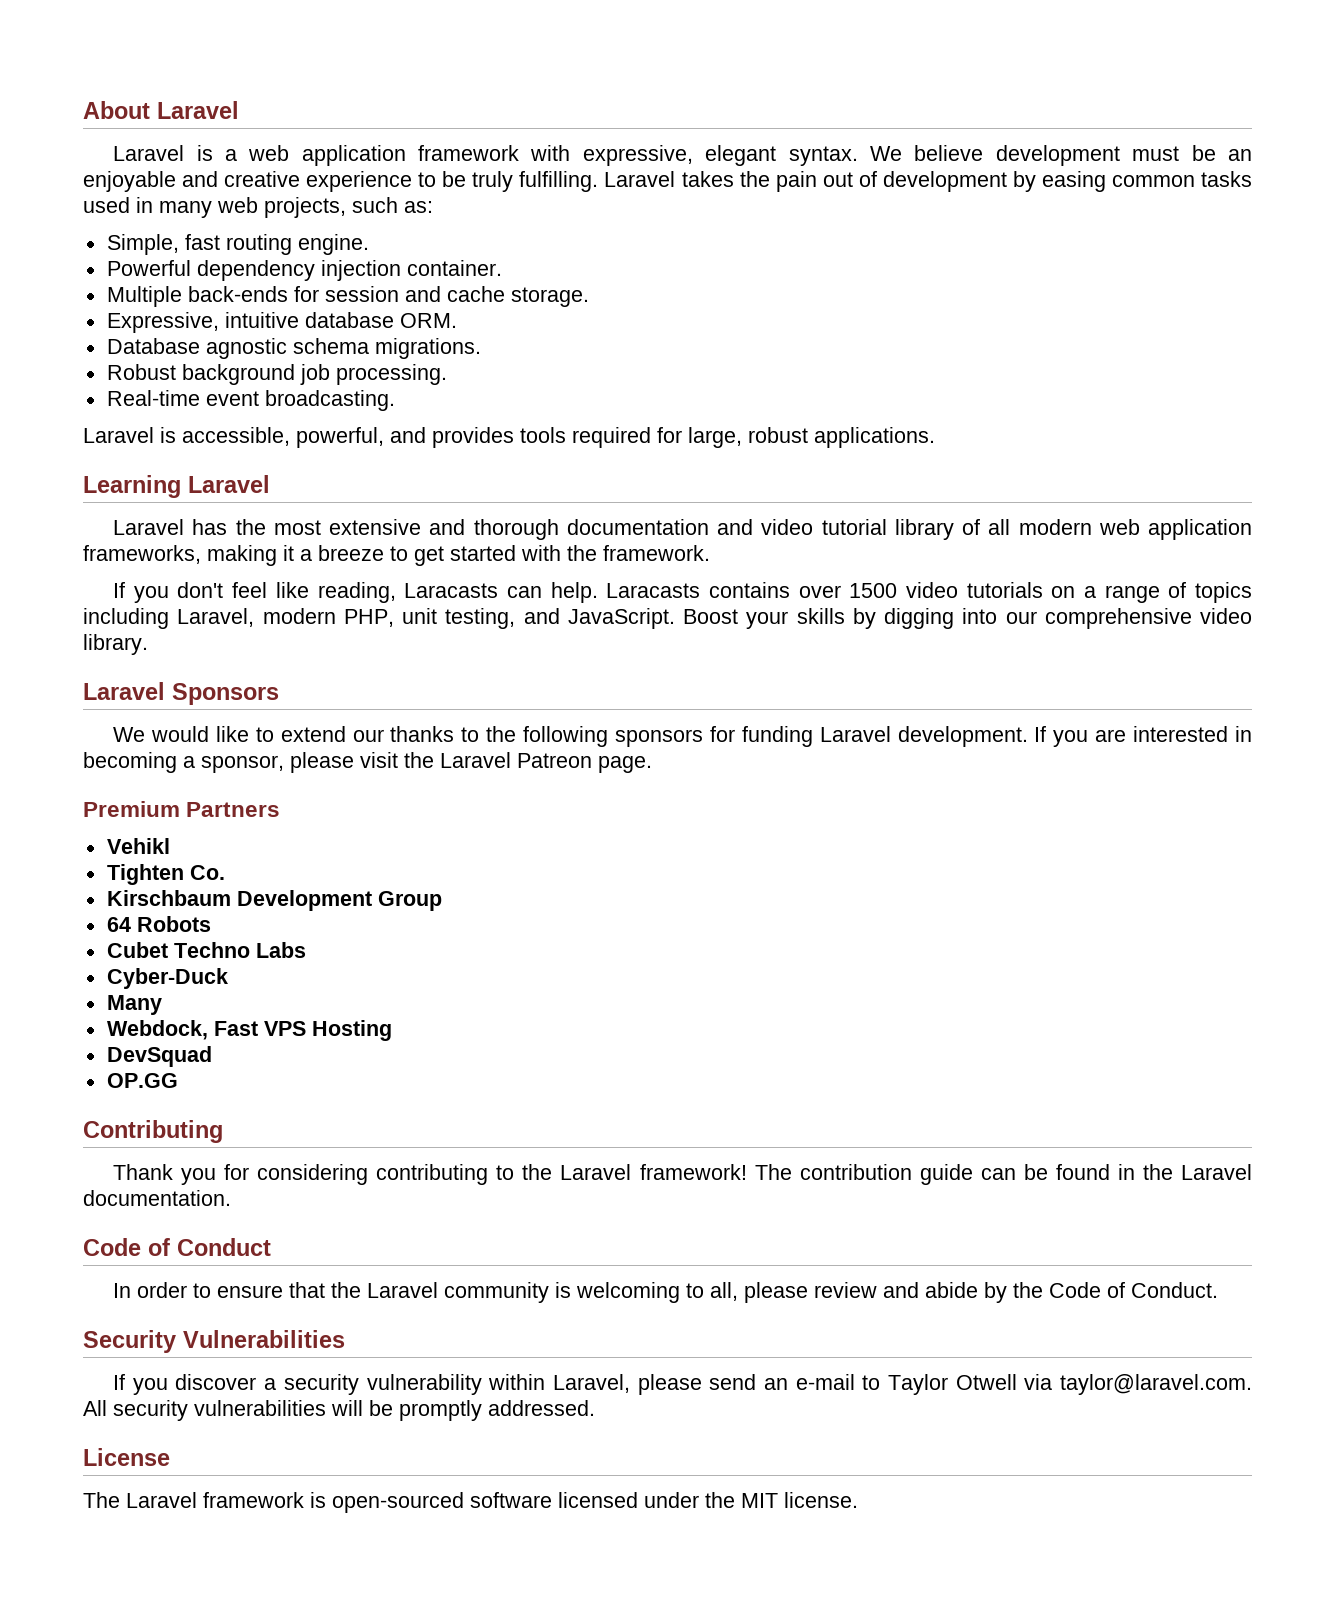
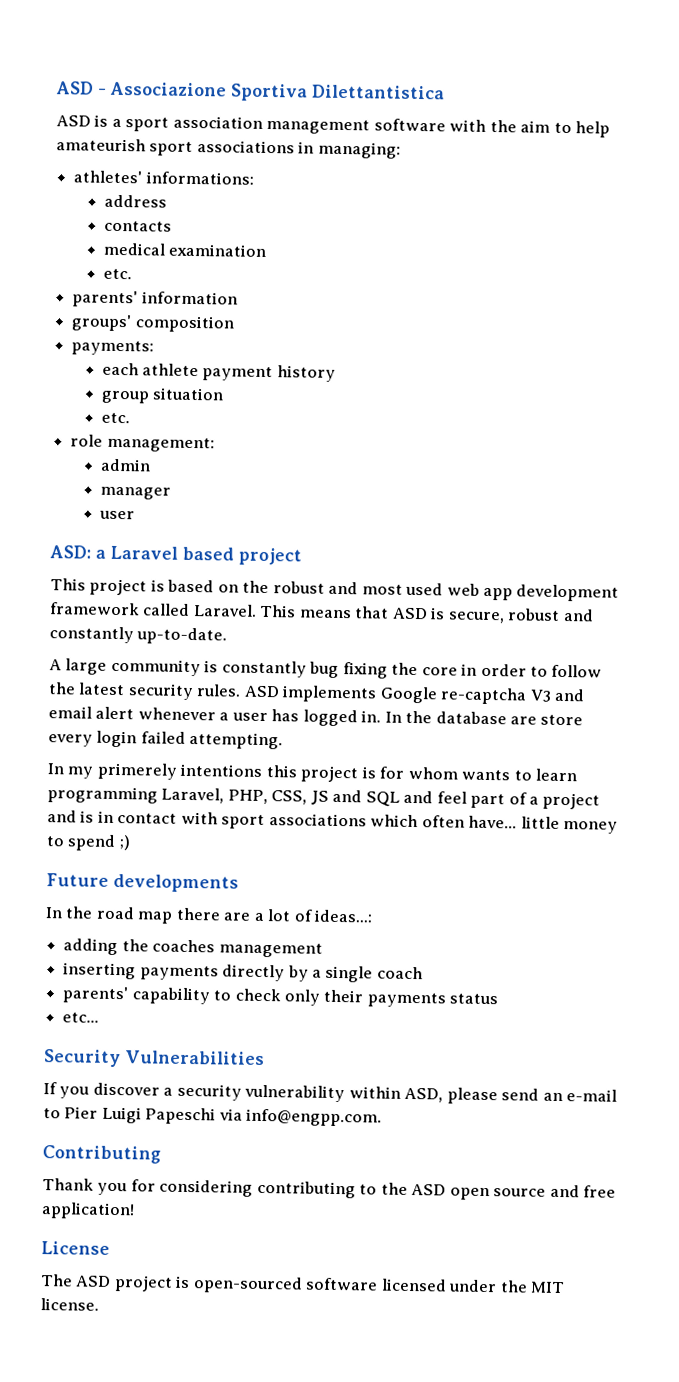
[83,101,239,119] [113,145,1253,166] [83,171,1252,192] [83,197,433,218] [106,234,369,255] [106,260,502,281] [106,286,589,307] [106,312,457,333] [106,338,481,359] [106,364,447,385] [106,390,395,411] [83,427,935,448] [83,475,270,498] [113,519,1252,540] [83,545,710,566] [113,582,1252,603] [83,608,1252,629] [83,634,148,655] [83,682,279,705] [113,726,1252,747] [83,752,652,773] [83,801,281,817] [106,838,170,854] [106,864,225,885] [106,890,442,911] [106,916,211,932] [106,942,306,958] [106,968,228,989] [106,995,162,1015] [106,1020,392,1041] [106,1046,212,1067] [106,1073,178,1088] [83,1120,223,1143] [113,1164,1253,1185] [83,1190,231,1206] [83,1238,271,1256] [113,1282,1219,1303] About Laravel // Laravel is a web application framework with expressive, elegant syntax. We believe development must be an enjoyable and creative experience to be truly fulfilling. Laravel takes the pain out of development by easing common tasks used in many web projects, such as: // Simple, fast routing engine. // Powerful dependency injection container. // Multiple back-ends for session and cache storage. // Expressive, intuitive database ORM. // Database agnostic schema migrations. // Robust background job processing. // Real-time event broadcasting. // Laravel is accessible, powerful, and provides tools required for large, robust applications. // Learning Laravel // Laravel has the most extensive and thorough documentation and video tutorial library of all modern web application frameworks, making it a breeze to get started with the framework. // If you don't feel like reading, Laracasts can help. Laracasts contains over 1500 video tutorials on a range of topics including Laravel, modern PHP, unit testing, and JavaScript. Boost your skills by digging into our comprehensive video library. // Laravel Sponsors // We would like to extend our thanks to the following sponsors for funding Laravel development. If you are interested in becoming a sponsor, please visit the Laravel Patreon page. // Premium Partners // Vehikl // Tighten Co. // Kirschbaum Development Group // 64 Robots // Cubet Techno Labs // Cyber-Duck // Many // Webdock, Fast VPS Hosting // DevSquad // OP.GG // Contributing // Thank you for considering contributing to the Laravel framework! The contribution guide can be found in the Laravel documentation. // Code of Conduct // In order to ensure that the Laravel community is welcoming to all, please review and abide by the Code of Conduct. -> [55,81,445,102] [56,114,611,138] [56,138,401,159] [73,170,254,185] [103,194,167,208] [103,220,172,232] [102,242,267,257] [102,268,132,280] [72,290,238,308] [71,314,235,333] [71,340,155,356] [101,362,336,382] [100,387,225,404] [100,412,130,424] [70,434,215,453] [99,458,151,472] [99,486,171,500] [98,510,135,520] [49,545,302,566] [50,578,620,602] [50,602,594,624] [49,626,228,645] [49,658,603,679] [48,682,586,705] [48,706,584,727] [48,730,284,750] [47,762,578,783] [47,786,601,810] [47,810,619,834] [46,834,131,852] [46,873,239,893] [45,906,374,924] [63,938,323,958] [63,962,423,983] [62,986,499,1008] [62,1012,100,1023] ASD - Associazione Sportiva Dilettantistica // ASD is a sport association management software with the aim to help amateurish sport associations in managing: // athletes' informations: // address // contacts // medical examination // etc. // parents' information // groups' composition // payments: // each athlete payment history // group situation // etc. // role management: // admin // manager // user // ASD: a Laravel based project // This project is based on the robust and most used web app development framework called Laravel. This means that ASD is secure, robust and constantly up-to-date. // A large community is constantly bug fixing the core in order to follow the latest security rules. ASD implements Google re-captcha V3 and email alert whenever a user has logged in. In the database are store every login failed attempting. // In my primerely intentions this project is for whom wants to learn programming Laravel, PHP, CSS, JS and SQL and feel part of a project and is in contact with sport associations which often have... little money to spend ;) // Future developments // In the road map there are a lot of ideas...: // adding the coaches management // inserting payments directly by a single coach // parents' capability to check only their payments status // etc...
[552,1374,630,1393] Laravel, -> [404,1087,444,1103] ASD,
[887,1374,1252,1395] [83,1400,595,1421] Taylor Otwell via taylor@laravel.com. All security vulnerabilities will be promptly addressed. -> [64,1106,383,1127] [42,1145,161,1164] [42,1178,617,1201] [41,1202,135,1220] Pier Luigi Papeschi via info@engpp.com. // Contributing // Thank you for considering contributing to the ASD open source and free application!
[126,1492,304,1508] Laravel framework -> [75,1275,173,1292] ASD project

